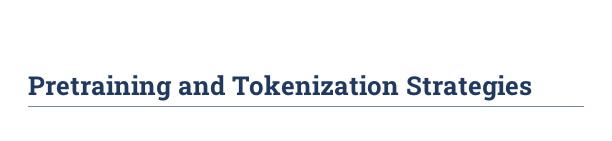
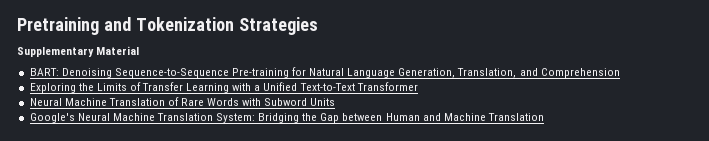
(533, 88) none -> [17,46,140,57] [29,67,620,78] [29,82,418,93] [29,97,336,106] [29,113,544,123] // Supplementary Material // BART: Denoising Sequence-to-Sequence Pre-training for Natural Language Generation, Translation, and Comprehension // Exploring the Limits of Transfer Learning with a Unified Text-to-Text Transformer // Neural Machine Translation of Rare Words with Subword Units // Google's Neural Machine Translation System: Bridging the Gap between Human and Machine Translation

